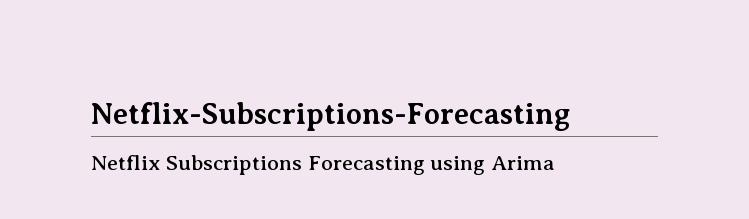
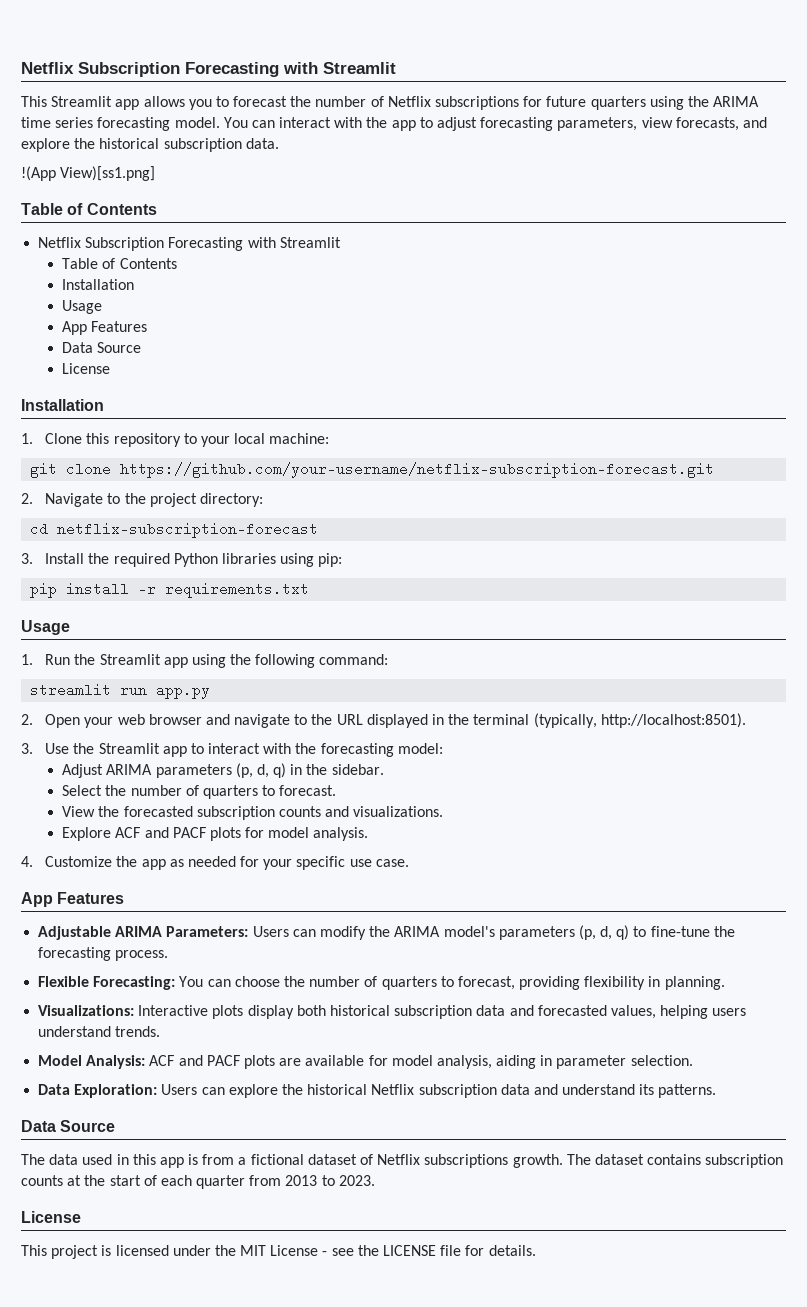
[91,102,570,131] [91,155,556,175] Netflix-Subscriptions-Forecasting // Netflix Subscriptions Forecasting using Arima -> [21,62,396,77] [21,96,760,110] [21,117,767,131] [21,138,279,152] [21,166,156,181] [21,203,157,215] [38,237,341,251] [62,258,177,269] [62,279,135,290] [62,300,103,314] [62,321,148,335] [62,342,142,353] [62,363,111,374] [21,399,104,411] [21,433,330,447] [30,462,715,478] [21,493,263,507] [30,522,319,538] [21,553,343,567] [30,582,310,598] [21,620,70,635] [21,654,389,668] [30,683,211,699] [21,713,746,728] [21,743,443,757] [62,763,384,778] [62,785,337,799] [62,806,444,820] [62,827,369,841] [21,856,409,870] [21,892,125,907] [38,925,735,940] [38,947,169,961] [38,976,725,990] [38,1005,747,1019] [38,1026,161,1037] [38,1055,693,1069] [38,1084,717,1098] [21,1120,116,1132] [21,1154,784,1168] [21,1175,375,1189] [21,1211,81,1223] [21,1245,536,1259] Netflix Subscription Forecasting with Streamlit // This Streamlit app allows you to forecast the number of Netflix subscriptions for future quarters using the ARIMA time series forecasting model. You can interact with the app to adjust forecasting parameters, view forecasts, and explore the historical subscription data. // !(App View)[ss1.png] // Table of Contents // Netflix Subscription Forecasting with Streamlit // Table of Contents // Installation // Usage // App Features // Data Source // License // Installation // 1. Clone this repository to your local machine: // git clone https://github.com/your-username/netflix-subscription-forecast.git // 2. Navigate to the project directory: // cd netflix-subscription-forecast // 3. Install the required Python libraries using pip: // pip install -r requirements.txt // Usage // 1. Run the Streamlit app using the following command: // streamlit run app.py // 2. Open your web browser and navigate to the URL displayed in the terminal (typically, http://localhost:8501). // 3. Use the Streamlit app to interact with the forecasting model: // Adjust ARIMA parameters (p, d, q) in the sidebar. // Select the number of quarters to forecast. // View the forecasted subscription counts and visualizations. // Explore ACF and PACF plots for model analysis. // 4. Customize the app as needed for your specific use case. // App Features // Adjustable ARIMA Parameters: Users can modify the ARIMA model's parameters (p, d, q) to fine-tune the forecasting process. // Flexible Forecasting: You can choose the number of quarters to forecast, providing flexibility in planning. // Visualizations: Interactive plots display both historical subscription data and forecasted values, helping users understand trends. // Model Analysis: ACF and PACF plots are available for model analysis, aiding in parameter selection. // Data Exploration: Users can explore the historical Netflix subscription data and understand its patterns. // Data Source // The data used in this app is from a fictional dataset of Netflix subscriptions growth. The dataset contains subscription counts at the start of each quarter from 2013 to 2023. // License // This project is licensed under the MIT License - see the LICENSE file for details.

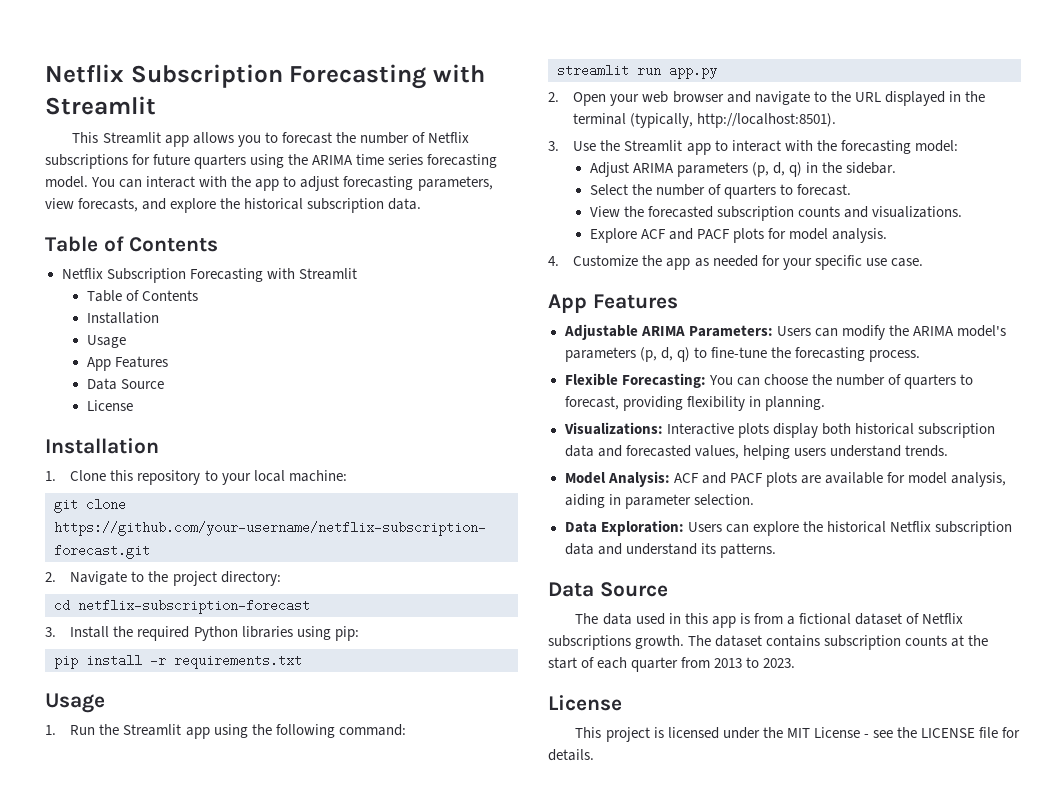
[21,166,156,181] // !(App View)[ss1.png] -> (422, 204) none

